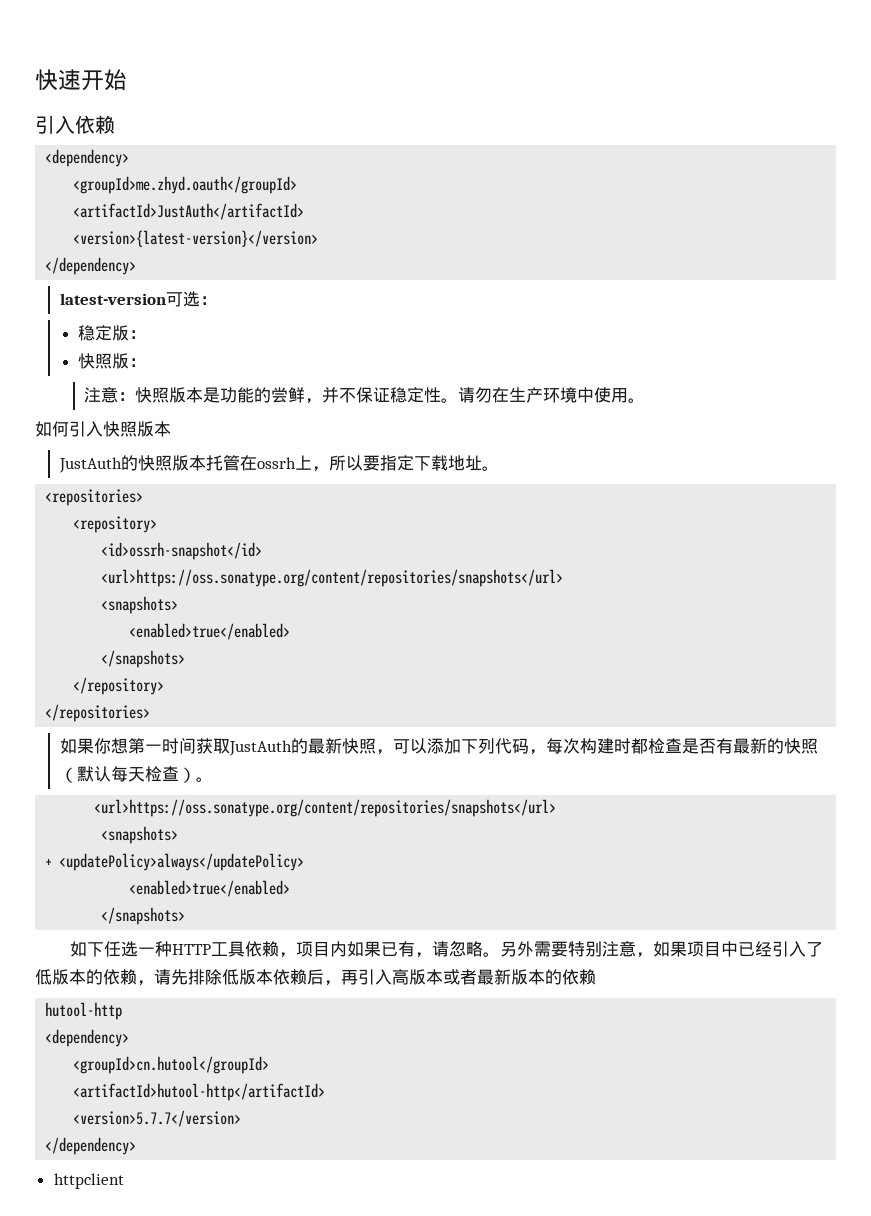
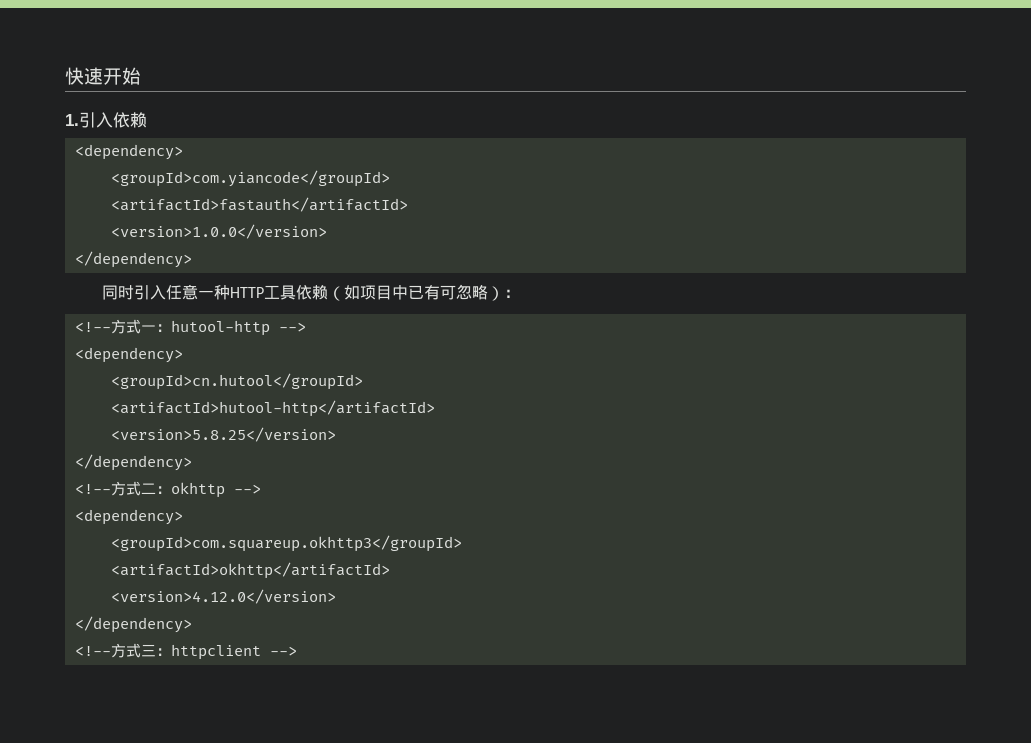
(127, 80) none -> [65,114,79,126] 1.
[73,176,298,194] [73,203,305,220] [73,230,319,247] [45,257,137,275] [59,291,217,307] [78,325,147,341] [78,353,147,369] [84,387,646,404] [35,421,171,437] [58,455,499,473] [45,489,144,506] [73,516,158,533] [101,542,263,560] [101,569,564,587] [101,596,179,614] [129,623,291,640] [101,650,186,668] [73,677,165,695] [45,704,151,722] [59,738,818,756] [59,766,213,783] [94,799,557,817] [101,826,179,844] [45,853,305,871] [129,880,291,897] [101,907,186,925] [70,940,824,958] [35,969,596,986] <groupId>me.zhyd.oauth</groupId> // <artifactId>JustAuth</artifactId> // <version>{latest-version}</version> // </dependency> // latest-version可选： // 稳定版： // 快照版： // 注意：快照版本是功能的尝鲜，并不保证稳定性。请勿在生产环境中使用。 // 如何引入快照版本 // JustAuth的快照版本托管在ossrh上，所以要指定下载地址。 // <repositories> // <repository> // <id>ossrh-snapshot</id> // <url>https://oss.sonatype.org/content/repositories/snapshots</url> // <snapshots> // <enabled>true</enabled> // </snapshots> // </repository> // </repositories> // 如果你想第一时间获取JustAuth的最新快照，可以添加下列代码，每次构建时都检查是否有最新的快照（默认每天检查）。 // <url>https://oss.sonatype.org/content/repositories/snapshots</url> // <snapshots> // + <updatePolicy>always</updatePolicy> // <enabled>true</enabled> // </snapshots> // 如下任选一种HTTP工具依赖，项目内如果已有，请忽略。另外需要特别注意，如果项目中已经引入了低版本的依赖，请先排除低版本依赖后，再引入高版本或者最新版本的依赖 // -> [110,170,390,187] [110,197,408,212] [110,224,327,239] [74,251,192,268] [102,284,521,301] [74,319,171,334] <groupId>com.yiancode</groupId> // <artifactId>fastauth</artifactId> // <version>1.0.0</version> // </dependency> // 同时引入任意一种HTTP工具依赖（如项目中已有可忽略）： // <!--方式一：
(123, 1011) none -> [278,322,306,332] -->
[73,1110,242,1127] [45,1137,137,1155] [53,1173,124,1189] <version>5.7.7</version> // </dependency> // httpclient -> [110,427,336,442] [74,454,192,471] [74,481,261,498] [74,509,183,525] [110,535,462,552] [110,562,390,579] [110,589,336,604] [74,616,192,633] [74,643,297,660] <version>5.8.25</version> // </dependency> // <!--方式二：okhttp --> // <dependency> // <groupId>com.squareup.okhttp3</groupId> // <artifactId>okhttp</artifactId> // <version>4.12.0</version> // </dependency> // <!--方式三：httpclient -->

